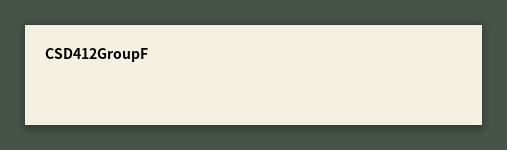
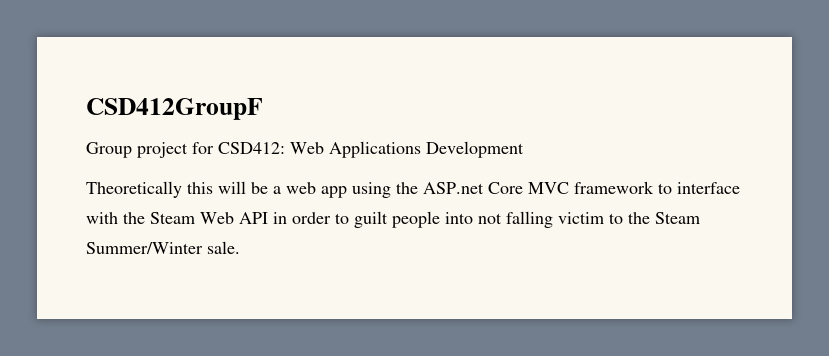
(148, 55) none -> [86,141,524,158] [86,181,740,198] [86,211,700,228] [86,241,240,254] // Group project for CSD412: Web Applications Development // Theoretically this will be a web app using the ASP.net Core MVC framework to interface with the Steam Web API in order to guilt people into not falling victim to the Steam Summer/Winter sale.

